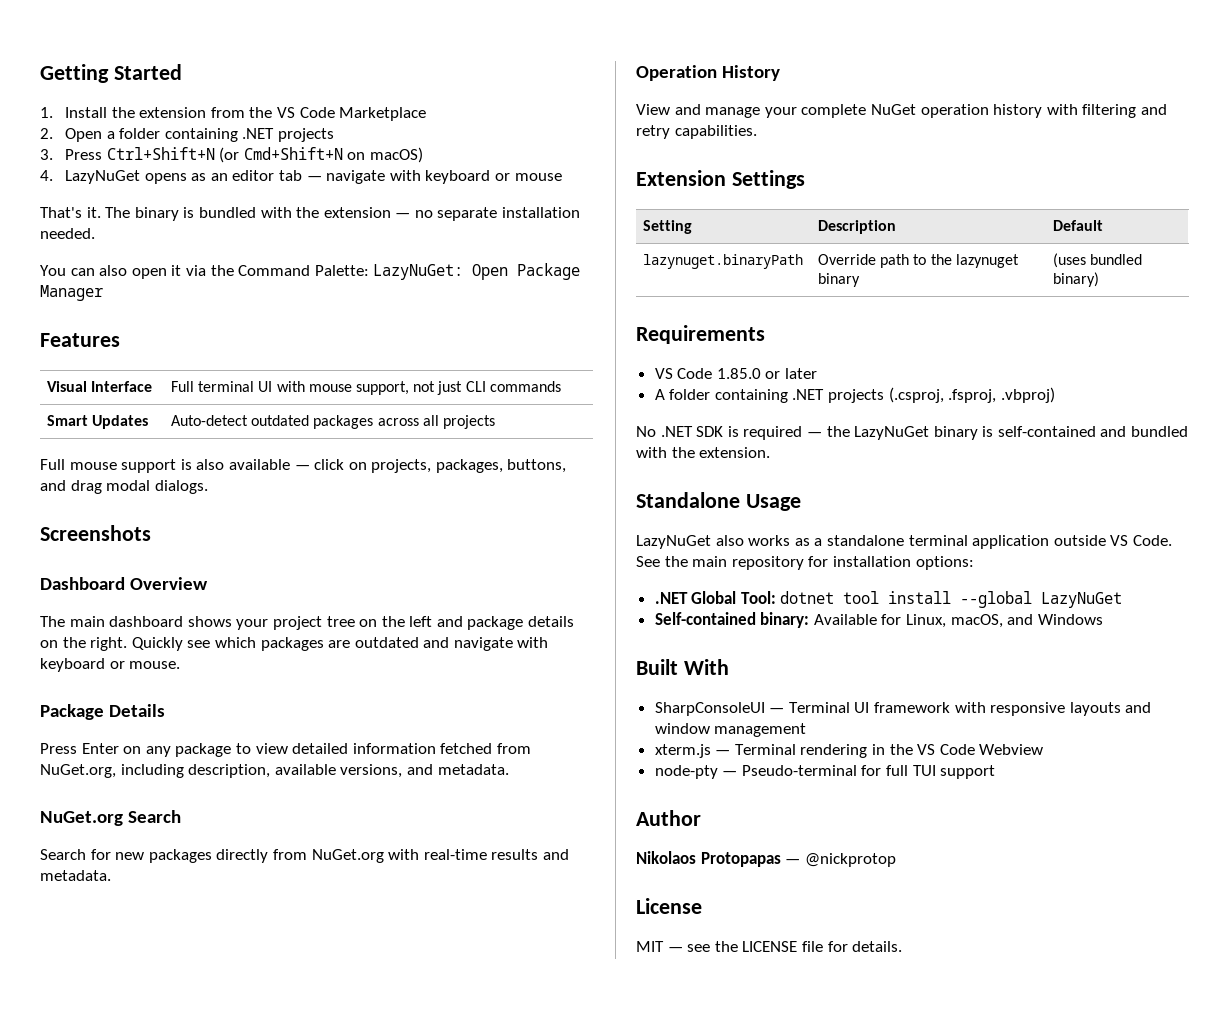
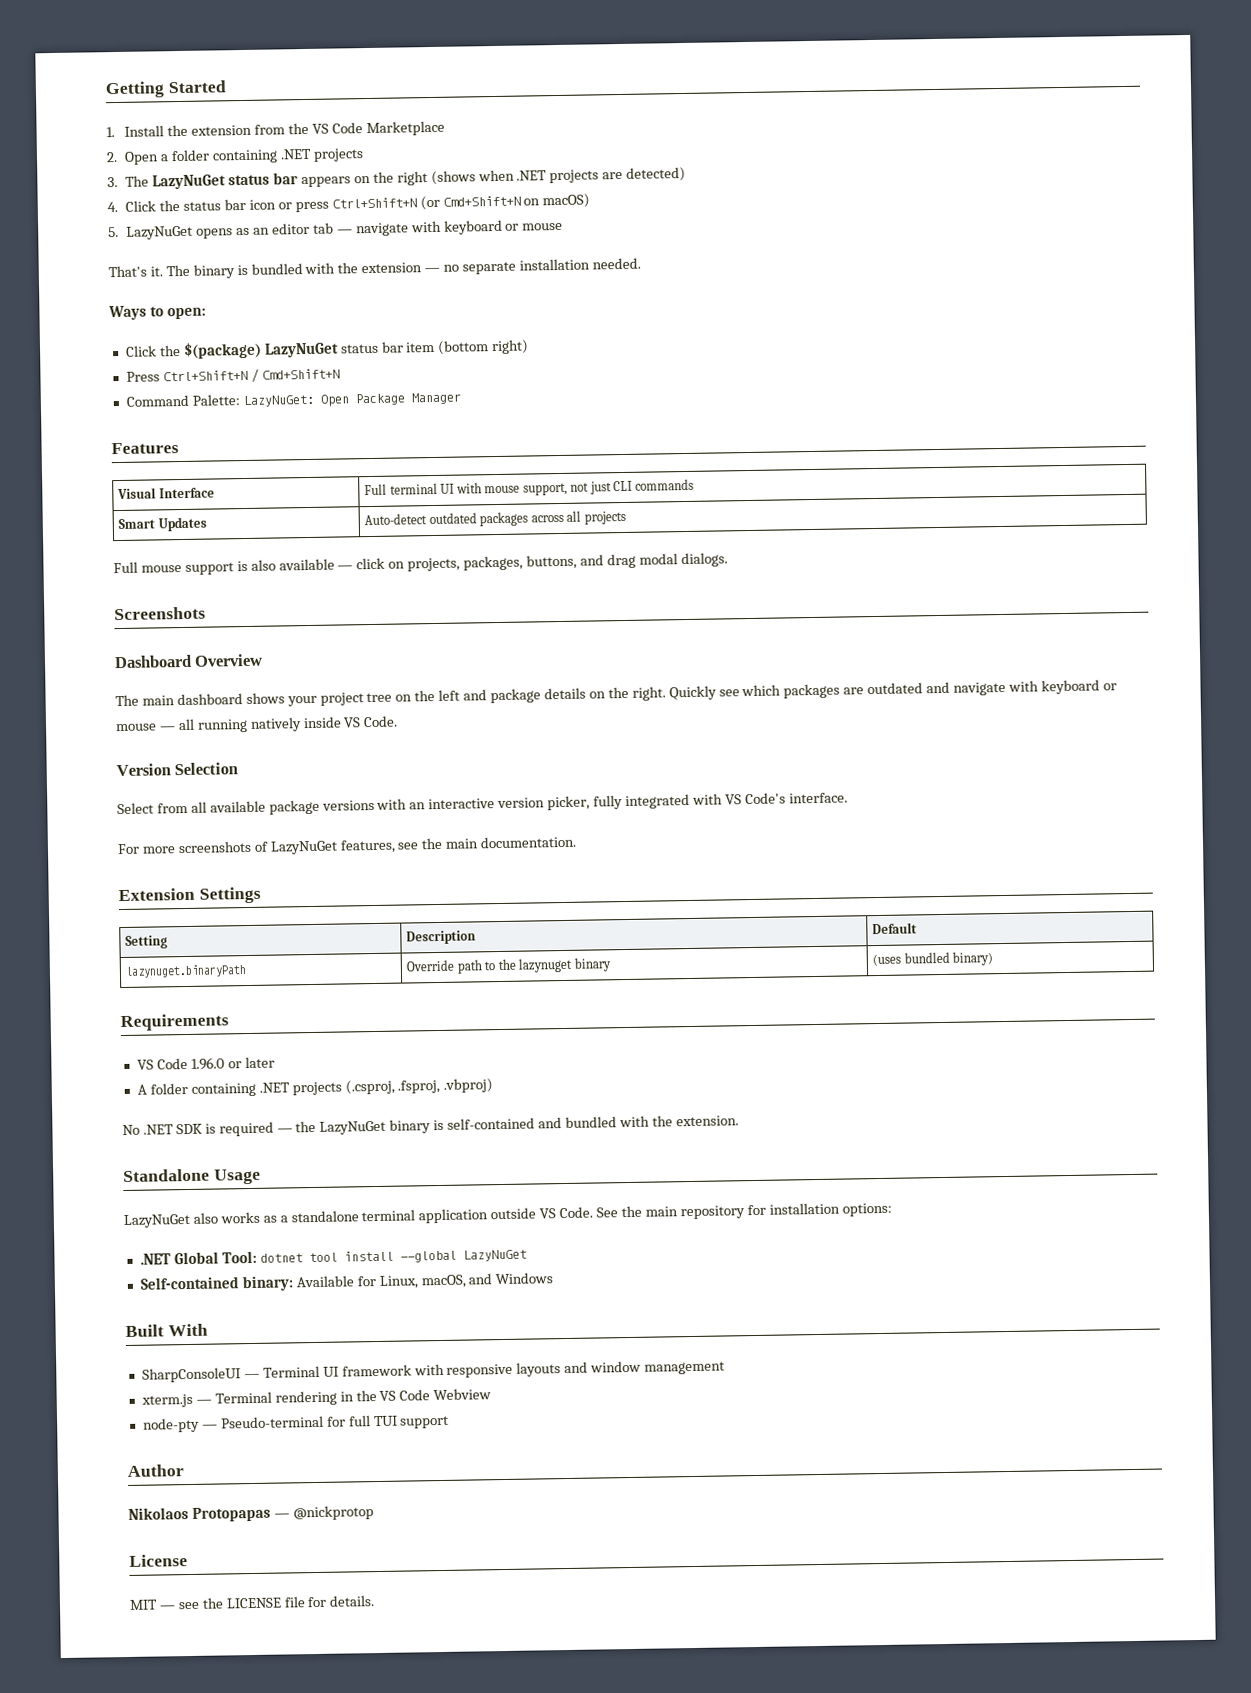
[65,149,103,160] Press -> [125,166,687,190] [107,198,329,213] The LazyNuGet status bar appears on the right (shows when .NET projects are detected) // 4. Click the status bar icon or press
[40,170,53,181] 4. -> [108,226,119,238] 5.
[40,265,234,279] You can also open it via the -> [108,305,206,321] [124,339,530,359] [125,368,340,382] Ways to open: // Click the $(package) LazyNuGet status bar item (bottom right) // Press Ctrl+Shift+N / Cmd+Shift+N //
[129,661,181,669] [40,704,166,720] [40,743,531,757] [40,764,509,778] [40,810,182,826] [40,849,569,863] [40,870,111,881] [636,65,781,81] [636,104,1167,118] [636,125,757,139] mouse. // Package Details // Press Enter on any package to view detailed information fetched from NuGet.org, including description, available versions, and metadata. // NuGet.org Search // Search for new packages directly from NuGet.org with real-time results and metadata. // Operation History // View and manage your complete NuGet operation history with filtering and retry capabilities. -> [115,715,399,733] [116,762,239,777] [117,792,848,815] [117,835,577,855] mouse — all running natively inside VS Code. // Version Selection // Select from all available package versions with an interactive version picker, fully integrated with VS Code's interface. // For more screenshots of LazyNuGet features, see the main documentation.
[716,368,761,379] 1.85.0 -> [190,1057,225,1070] 1.96.0

